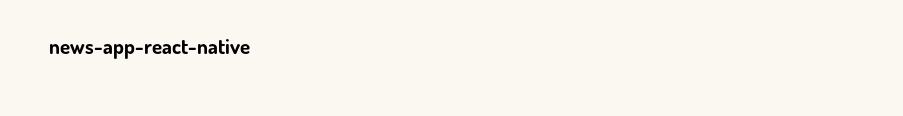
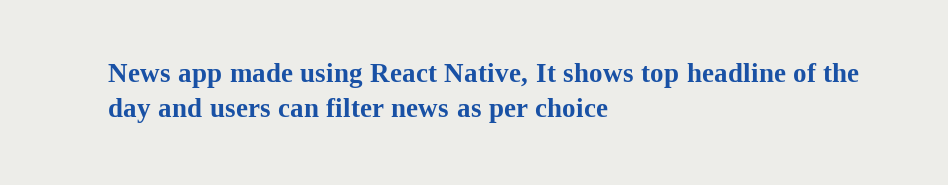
[49,39,250,59] news-app-react-native -> [108,63,860,88] [108,98,609,123] News app made using React Native, It shows top headline of the day and users can filter news as per choice

